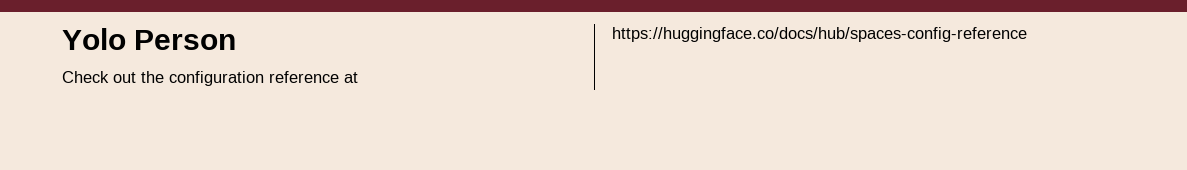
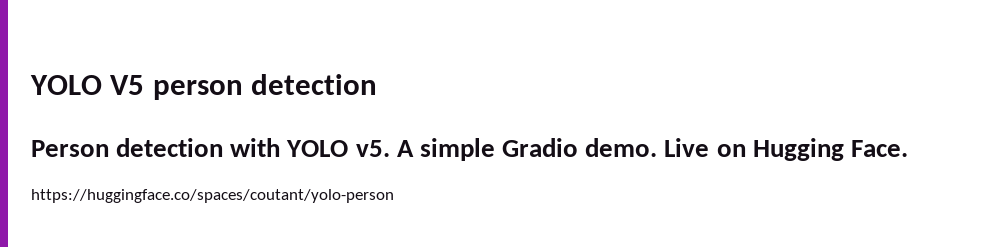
[62,28,237,50] [62,71,358,86] [612,27,1027,42] Yolo Person // Check out the configuration reference at https://huggingface.co/docs/hub/spaces-config-reference -> [30,74,378,100] [31,138,908,161] [31,189,394,203] YOLO V5 person detection // Person detection with YOLO v5. A simple Gradio demo. Live on Hugging Face. // https://huggingface.co/spaces/coutant/yolo-person

